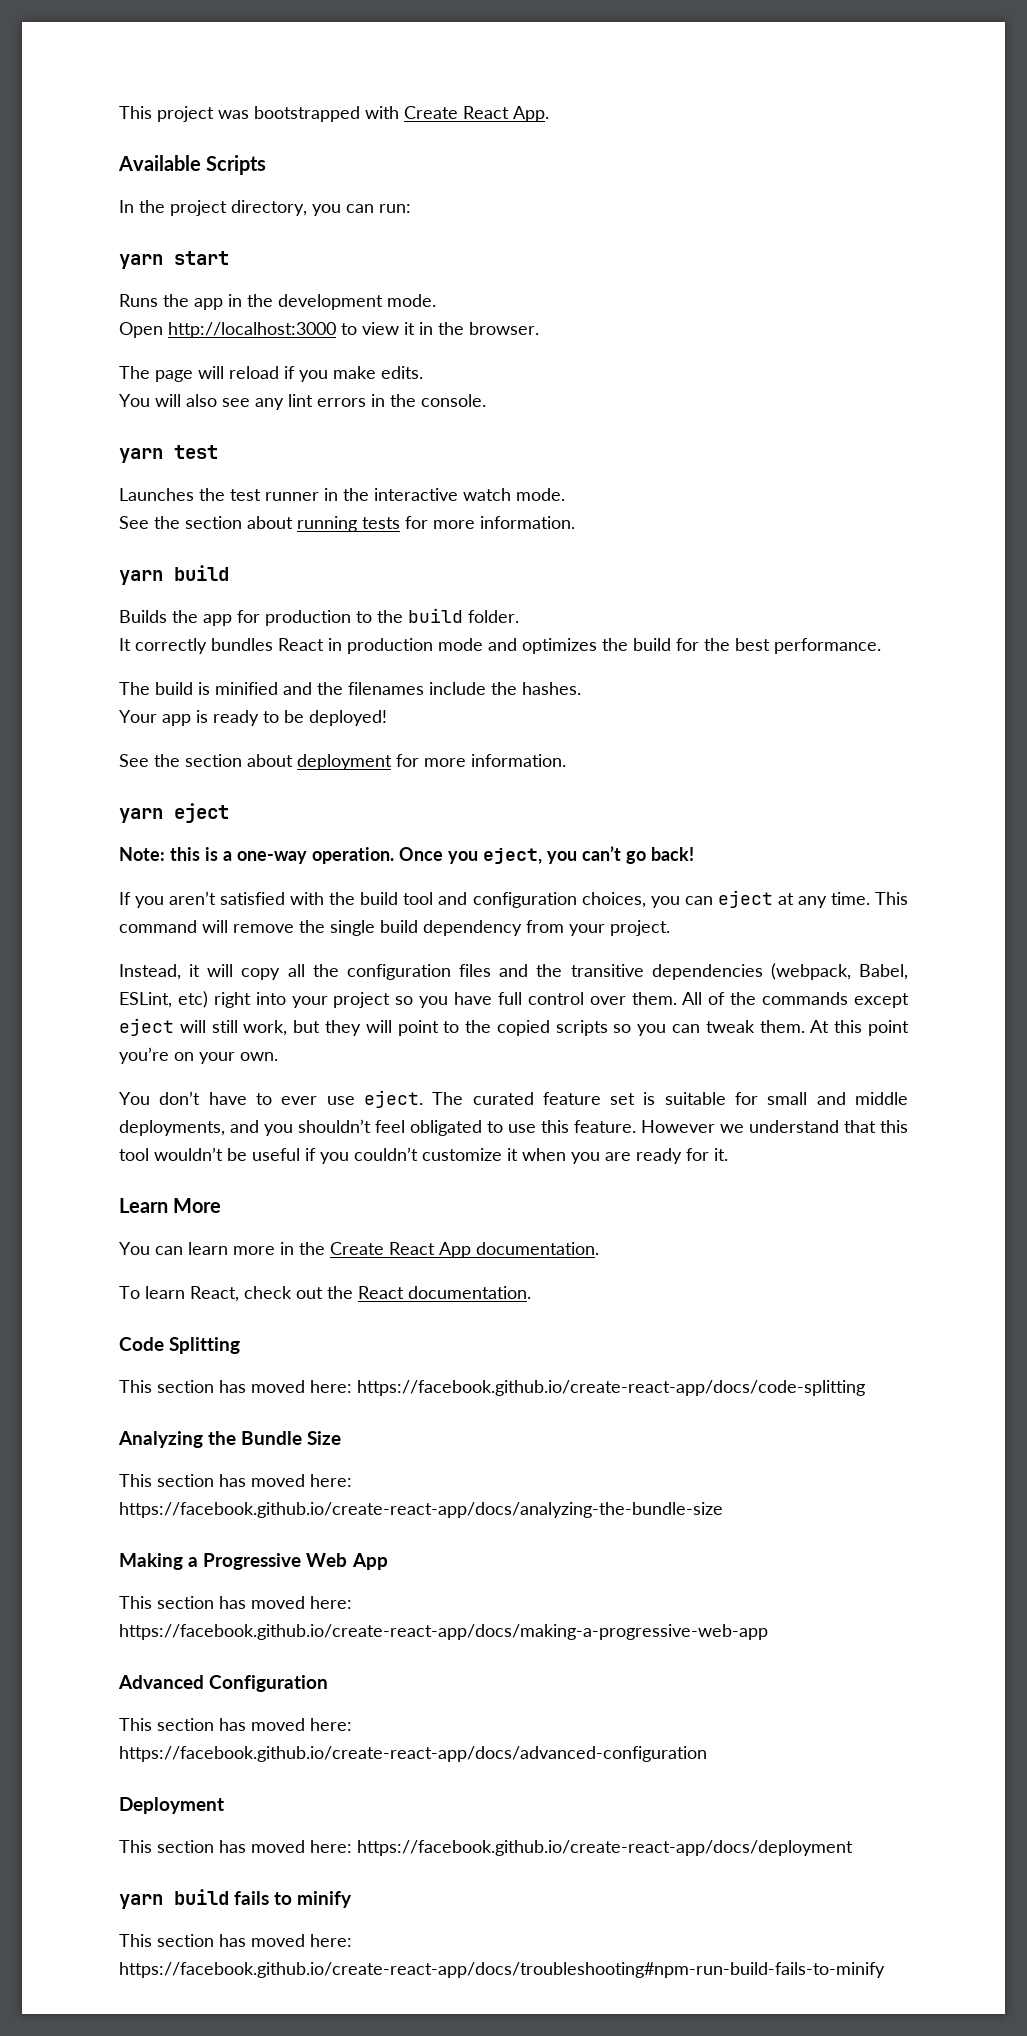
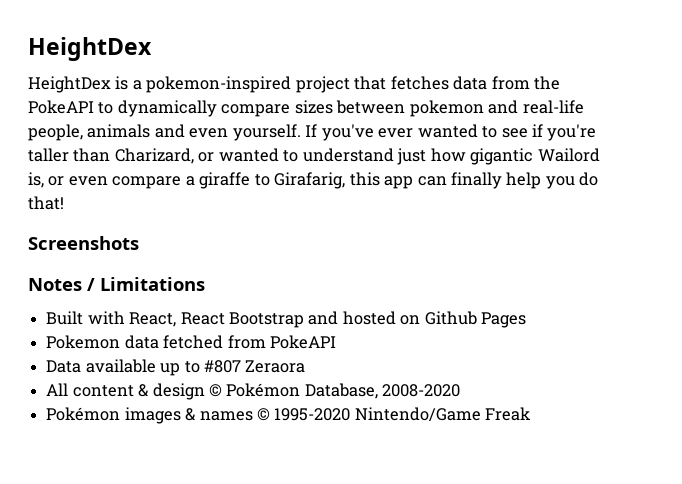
[119,106,549,122] [118,155,267,175] [119,200,411,216] [119,251,229,269] [119,294,436,310] [119,322,539,338] [119,366,423,382] [119,394,486,410] [119,445,218,463] [119,488,565,501] [119,516,575,532] [119,565,229,585] [119,608,519,626] [119,638,881,654] [119,682,581,695] [119,710,387,726] [119,754,566,770] [119,803,229,823] [119,846,694,864] [119,890,908,908] [119,920,670,936] [119,963,908,980] [119,991,909,1008] [119,1018,909,1036] [119,1047,278,1064] [119,1090,908,1108] [119,1119,908,1136] [119,1147,728,1164] [119,1198,222,1213] [119,1242,599,1258] [119,1286,531,1302] [119,1337,241,1354] [119,1380,865,1396] [118,1431,342,1448] [119,1474,352,1487] [119,1502,723,1518] [119,1553,388,1570] [119,1596,352,1609] [119,1624,768,1640] [118,1675,329,1692] [119,1718,352,1731] [119,1746,707,1762] [119,1797,224,1814] [119,1840,853,1856] [119,1889,353,1909] [119,1934,352,1947] [119,1962,885,1978] This project was bootstrapped with Create React App. // Available Scripts // In the project directory, you can run: // yarn start // Runs the app in the development mode. // Open http://localhost:3000 to view it in the browser. // The page will reload if you make edits. // You will also see any lint errors in the console. // yarn test // Launches the test runner in the interactive watch mode. // See the section about running tests for more information. // yarn build // Builds the app for production to the build folder. // It correctly bundles React in production mode and optimizes the build for the best performance. // The build is minified and the filenames include the hashes. // Your app is ready to be deployed! // See the section about deployment for more information. // yarn eject // Note: this is a one-way operation. Once you eject, you can’t go back! // If you aren’t satisfied with the build tool and configuration choices, you can eject at any time. This command will remove the single build dependency from your project. // Instead, it will copy all the configuration files and the transitive dependencies (webpack, Babel, ESLint, etc) right into your project so you have full control over them. All of the commands except eject will still work, but they will point to the copied scripts so you can tweak them. At this point you’re on your own. // You don’t have to ever use eject. The curated feature set is suitable for small and middle deployments, and you shouldn’t feel obligated to use this feature. However we understand that this tool wouldn’t be useful if you couldn’t customize it when you are ready for it. // Learn More // You can learn more in the Create React App documentation. // To learn React, check out the React documentation. // Code Splitting // This section has moved here: https://facebook.github.io/create-react-app/docs/code-splitting // Analyzing the Bundle Size // This section has moved here: https://facebook.github.io/create-react-app/docs/analyzing-the-bundle-size // Making a Progressive Web App // This section has moved here: https://facebook.github.io/create-react-app/docs/making-a-progressive-web-app // Advanced Configuration // This section has moved here: https://facebook.github.io/create-react-app/docs/advanced-configuration // Deployment // This section has moved here: https://facebook.github.io/create-react-app/docs/deployment // yarn build fails to minify // This section has moved here: https://facebook.github.io/create-react-app/docs/troubleshooting#npm-run-build-fails-to-minify -> [28,37,152,61] [28,76,561,93] [28,100,584,117] [28,124,597,141] [28,148,600,165] [28,172,599,189] [28,196,64,210] [28,236,139,250] [28,277,205,291] [46,311,527,328] [46,335,336,349] [46,359,306,376] [46,383,461,400] [46,407,532,424] HeightDex // HeightDex is a pokemon-inspired project that fetches data from the PokeAPI to dynamically compare sizes between pokemon and real-life people, animals and even yourself. If you've ever wanted to see if you're taller than Charizard, or wanted to understand just how gigantic Wailord is, or even compare a giraffe to Girafarig, this app can finally help you do that! // Screenshots // Notes / Limitations // Built with React, React Bootstrap and hosted on Github Pages // Pokemon data fetched from PokeAPI // Data available up to #807 Zeraora // All content & design © Pokémon Database, 2008-2020 // Pokémon images & names © 1995-2020 Nintendo/Game Freak

